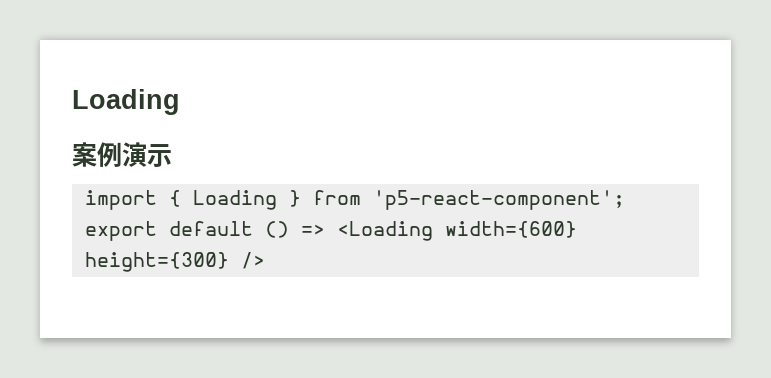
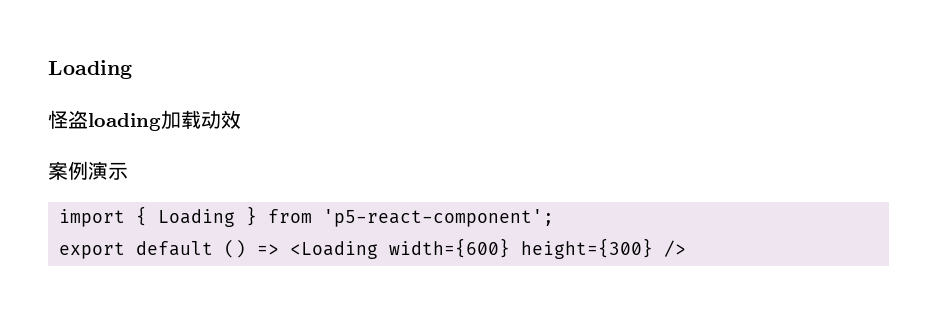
[72,89,180,115] Loading -> [48,60,132,79] [48,110,241,131] Loading // 怪盗loading加载动效

